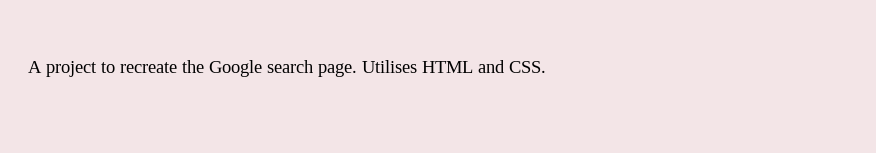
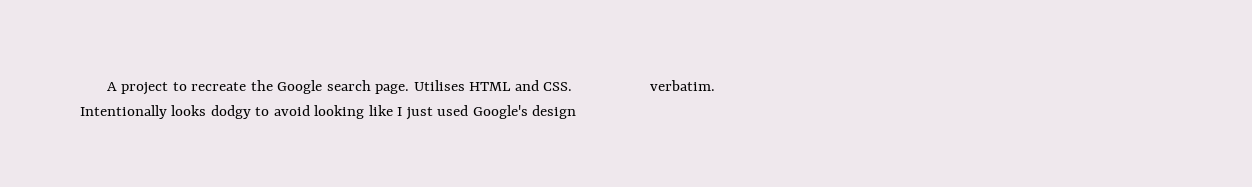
(546, 67) none -> [80,105,577,120] [650,80,715,91] Intentionally looks dodgy to avoid looking like I just used Google's design verbatim.

